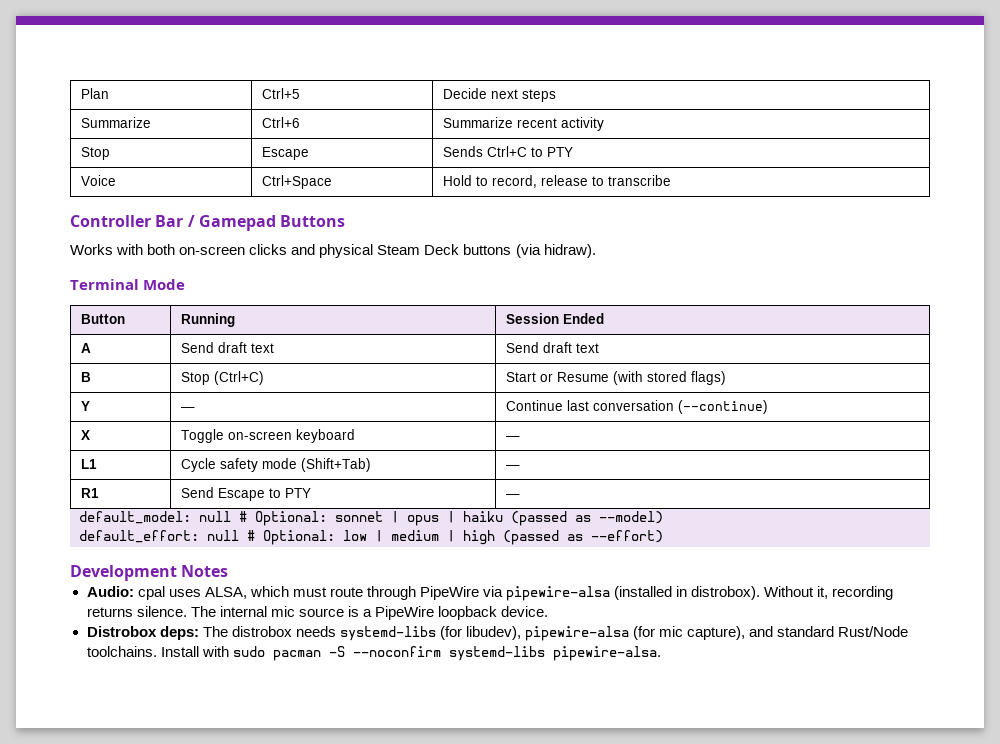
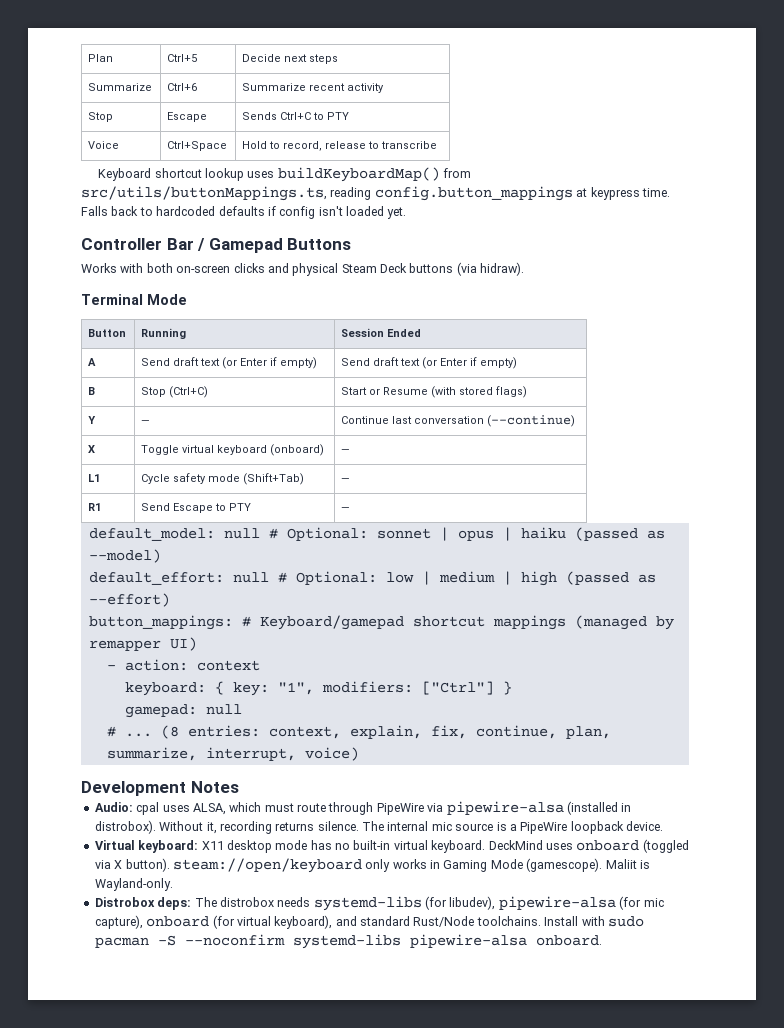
(671, 180) none -> [98,167,472,182] [81,186,670,201] [81,206,407,219] // Keyboard shortcut lookup uses buildKeyboardMap() from src/utils/buttonMappings.ts, reading config.button_mappings at keypress time. Falls back to hardcoded defaults if config isn't loaded yet.
[505,342,599,353] | Send draft text -> [222,357,318,369] [341,357,518,369] (or Enter if empty) | Send draft text (or Enter if empty)
[227,431,292,440] on-screen -> [182,445,215,453] virtual
(355, 436) none -> [270,444,325,456] (onboard)
(663, 536) none -> [88,615,674,630] [88,637,197,651] [106,659,260,671] [124,681,512,696] [124,704,242,718] [106,725,611,739] [106,747,359,761] // button_mappings: # Keyboard/gamepad shortcut mappings (managed by remapper UI) // - action: context // keyboard: { key: "1", modifiers: ["Ctrl"] } // gamepad: null // # ... (8 entries: context, explain, fix, continue, plan, summarize, interrupt, voice)
(548, 611) none -> [94,839,689,853] [94,858,650,873] [94,878,173,891] // Virtual keyboard: X11 desktop mode has no built-in virtual keyboard. DeckMind uses onboard (toggled via X button). steam://open/keyboard only works in Gaming Mode (gamescope). Maliit is Wayland-only.
(746, 633) none -> [146,915,333,929] onboard (for virtual keyboard),
[552,646,661,661] pipewire-alsa. -> [409,934,602,948] pipewire-alsa onboard.

